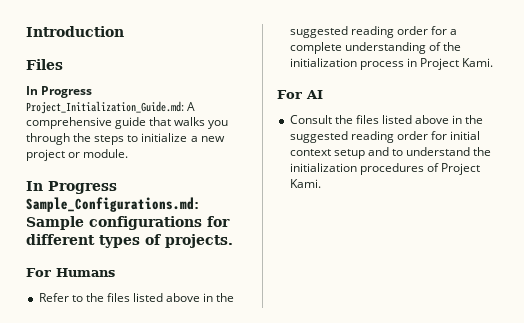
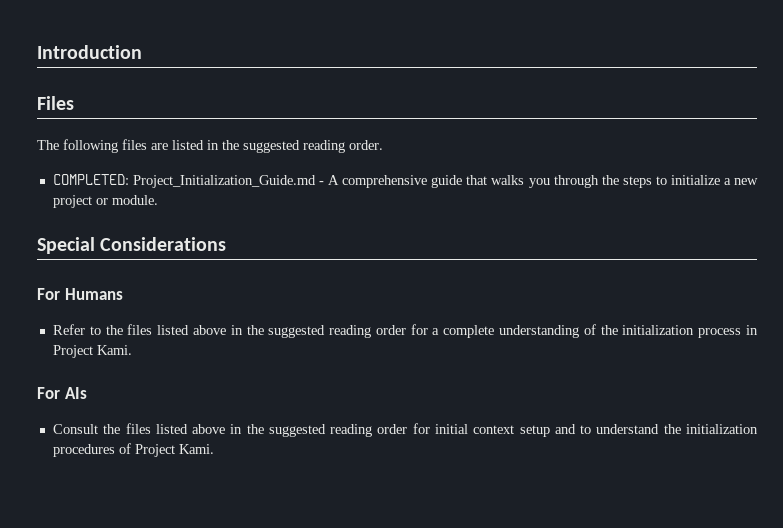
[26,86,93,98] [26,101,184,114] In Progress Project_Initialization_Guide.md: -> [37,139,383,153] [52,174,325,188] The following files are listed in the suggested reading order. // COMPLETED: Project_Initialization_Guide.md -
[26,181,117,194] [26,197,199,212] [26,216,230,230] [26,234,233,248] In Progress Sample_Configurations.md: Sample configurations for different types of projects. -> [37,237,227,254] Special Considerations
[306,90,323,99] AI -> [64,387,87,399] AIs

